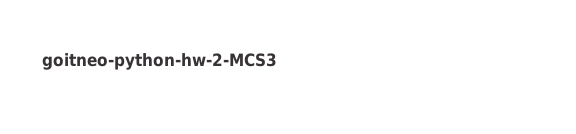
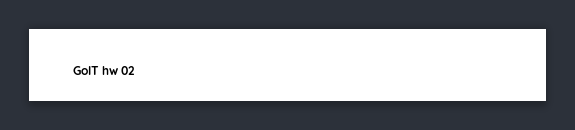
[42,53,277,70] goitneo-python-hw-2-MCS3 -> [73,66,136,75] GoIT hw 02

